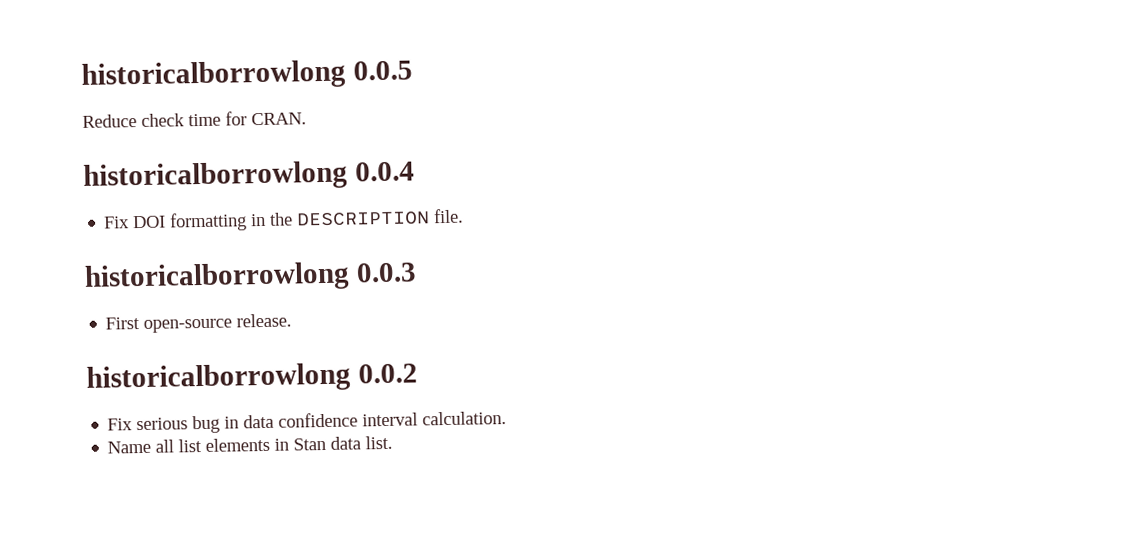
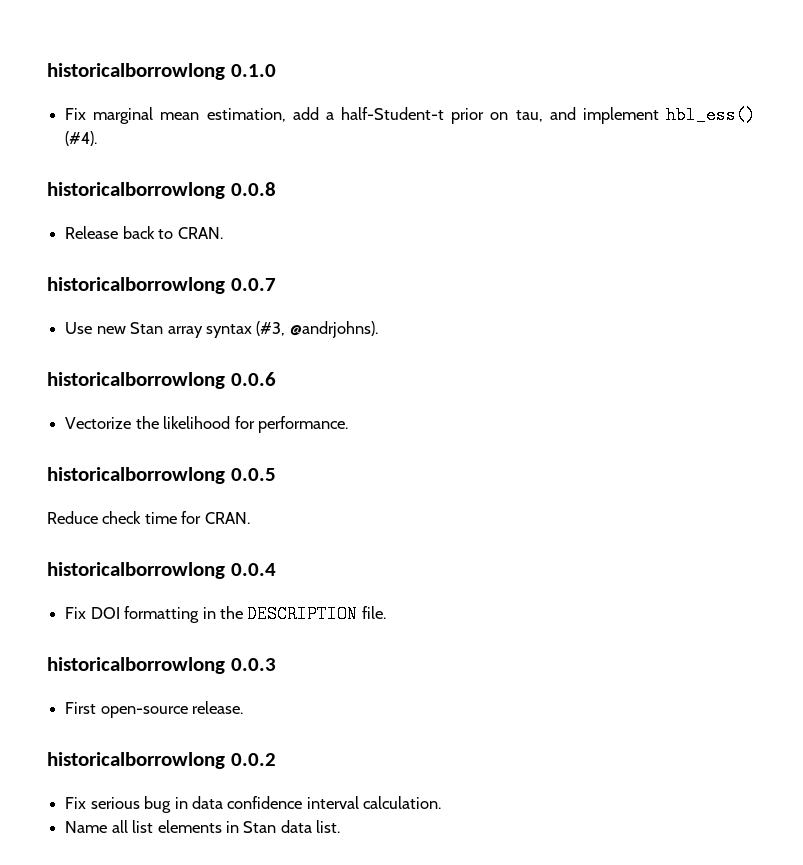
[81,59,346,91] historicalborrowlong -> [47,63,276,80] [65,106,756,124] [65,131,98,146] [47,182,276,199] [65,226,223,239] [47,277,276,294] [65,321,378,338] [47,372,276,389] [65,416,348,433] [47,467,225,484] historicalborrowlong 0.1.0 // Fix marginal mean estimation, add a half-Student-t prior on tau, and implement hbl_ess() (#4). // historicalborrowlong 0.0.8 // Release back to CRAN. // historicalborrowlong 0.0.7 // Use new Stan array syntax (#3, @andrjohns). // historicalborrowlong 0.0.6 // Vectorize the likelihood for performance. // historicalborrowlong

